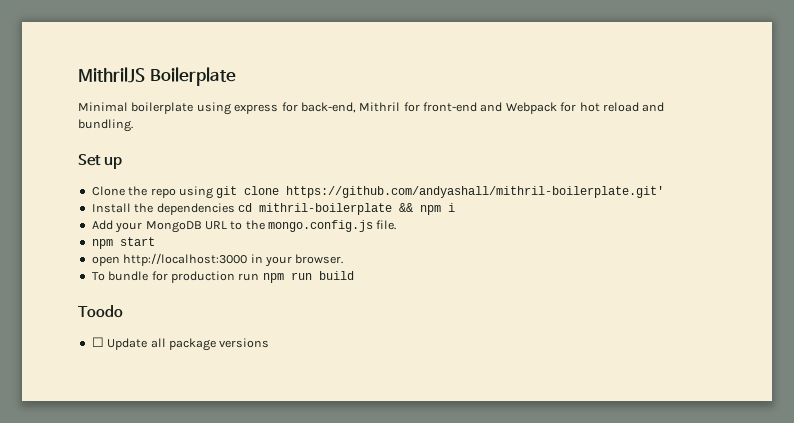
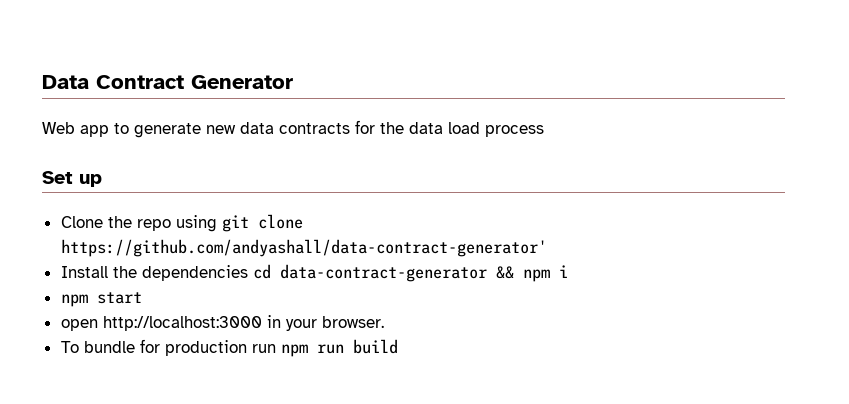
[78,67,236,86] [78,102,665,115] [78,119,133,132] MithrilJS Boilerplate // Minimal boilerplate using express for back-end, Mithril for front-end and Webpack for hot reload and bundling. -> [42,75,293,89] [42,120,544,138] Data Contract Generator // Web app to generate new data contracts for the data load process
[286,186,665,198] https://github.com/andyashall/mithril-boilerplate.git' -> [60,239,547,257] https://github.com/andyashall/data-contract-generator'
[258,203,392,215] mithril-boilerplate -> [279,264,487,282] data-contract-generator
[91,220,397,233] // Add your MongoDB URL to the mongo.config.js file. -> (568, 271) none
[78,305,123,318] [91,337,270,351] // Toodo // ☐ Update all package versions -> (398, 346) none

